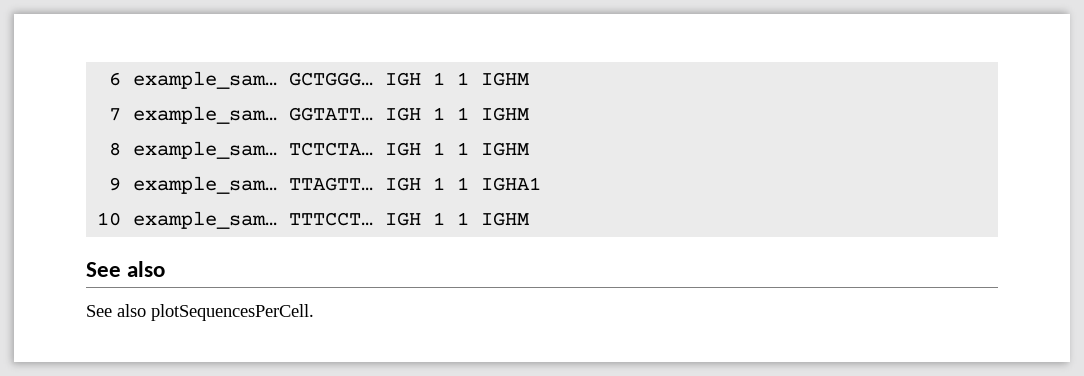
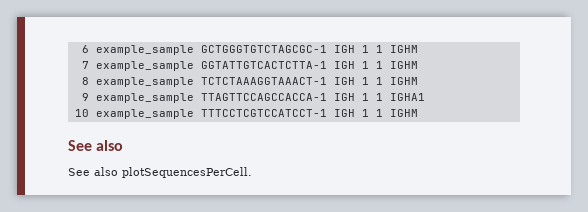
[133,71,374,89] example_sam… GCTGGG… -> [95,45,327,55] example_sample GCTGGGTGTCTAGCGC-1
[133,106,374,124] example_sam… GGTATT… -> [95,61,327,71] example_sample GGTATTGTCACTCTTA-1
[133,141,374,159] example_sam… TCTCTA… -> [95,77,327,87] example_sample TCTCTAAAGGTAAACT-1
[133,176,374,194] example_sam… TTAGTT… -> [95,93,327,103] example_sample TTAGTTCCAGCCACCA-1
[133,211,374,229] example_sam… TTTCCT… -> [95,109,327,119] example_sample TTTCCTCGTCCATCCT-1

